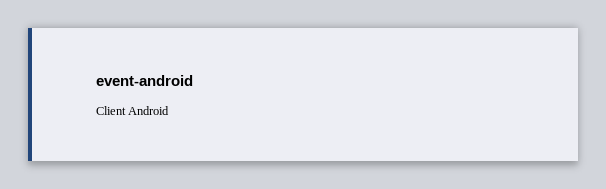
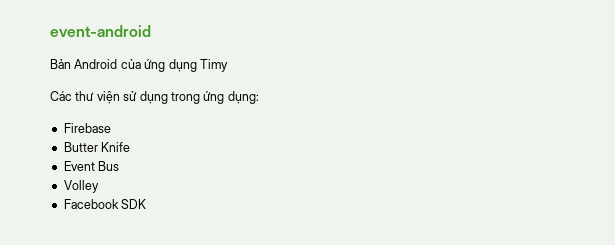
[96,106,170,115] Client Android -> [50,59,228,72] [50,91,259,104] [63,123,111,133] [63,142,131,152] [63,161,120,171] [63,180,99,193] [63,199,147,209] Bản Android của ứng dụng Timy // Các thư viện sử dụng trong ứng dụng: // Firebase // Butter Knife // Event Bus // Volley // Facebook SDK

